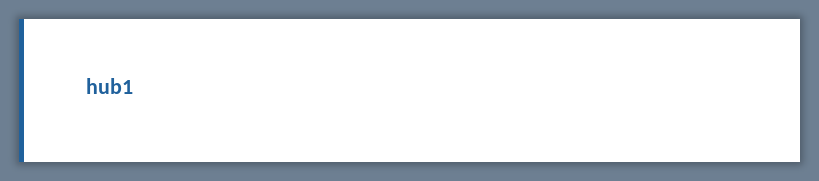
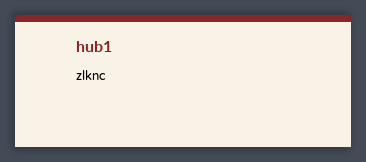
(133, 86) none -> [76,70,106,80] // zlknc

